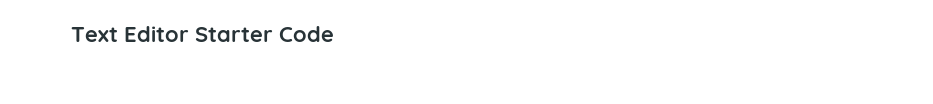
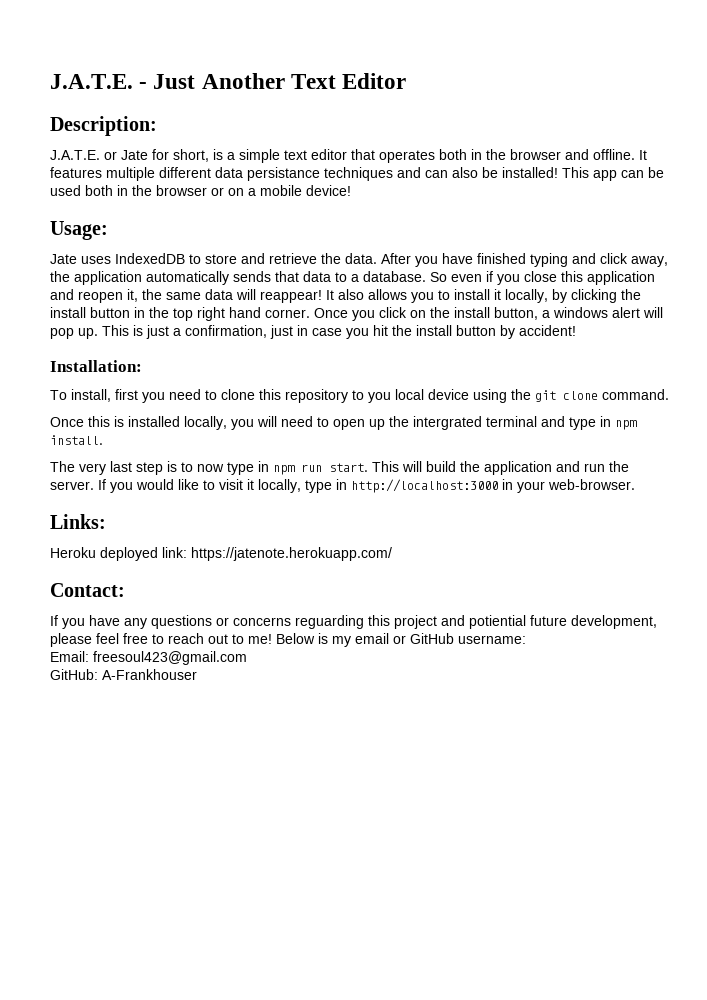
[71,26,334,42] Text Editor Starter Code -> [50,73,407,89] [50,116,157,136] [50,149,647,163] [50,167,664,181] [50,185,351,196] [50,221,108,240] [50,253,668,267] [50,271,655,285] [50,289,641,303] [50,307,663,321] [50,325,576,339] [50,360,142,372] [50,389,669,403] [50,416,637,430] [50,435,103,445] [50,461,629,475] [50,479,635,493] [50,514,106,529] [50,547,392,561] [50,583,125,597] [50,615,657,629] [50,633,526,647] [50,651,247,665] [50,669,197,680] J.A.T.E. - Just Another Text Editor // Description: // J.A.T.E. or Jate for short, is a simple text editor that operates both in the browser and offline. It features multiple different data persistance techniques and can also be installed! This app can be used both in the browser or on a mobile device! // Usage: // Jate uses IndexedDB to store and retrieve the data. After you have finished typing and click away, the application automatically sends that data to a database. So even if you close this application and reopen it, the same data will reappear! It also allows you to install it locally, by clicking the install button in the top right hand corner. Once you click on the install button, a windows alert will pop up. This is just a confirmation, just in case you hit the install button by accident! // Installation: // To install, first you need to clone this repository to you local device using the git clone command. // Once this is installed locally, you will need to open up the intergrated terminal and type in npm install. // The very last step is to now type in npm run start. This will build the application and run the server. If you would like to visit it locally, type in http://localhost:3000 in your web-browser. // Links: // Heroku deployed link: https://jatenote.herokuapp.com/ // Contact: // If you have any questions or concerns reguarding this project and potiential future development, please feel free to reach out to me! Below is my email or GitHub username: // Email: freesoul423@gmail.com // GitHub: A-Frankhouser

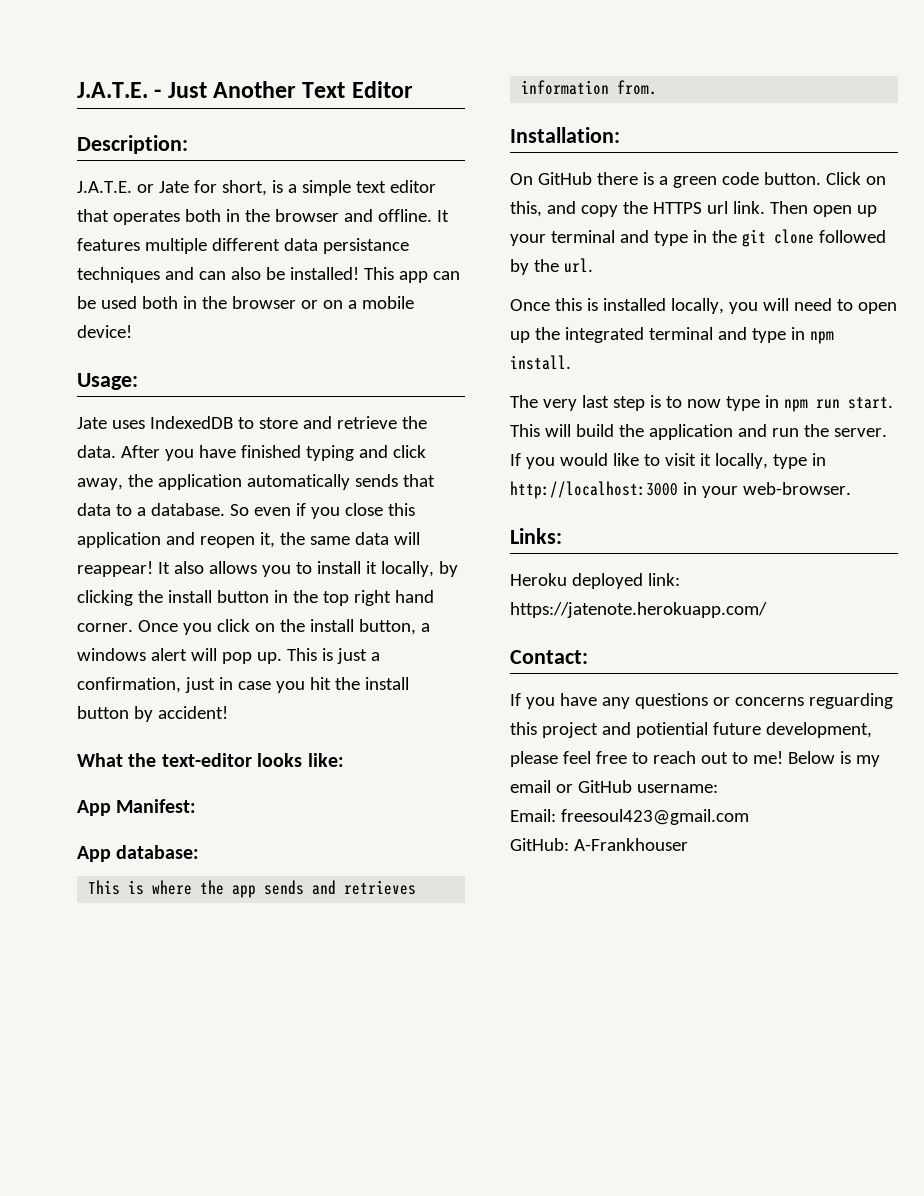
[50,360,142,372] [50,389,669,403] Installation: // To install, first you need to clone this repository to you local device using the git clone command. -> [77,753,344,767] [77,799,197,816] [77,845,200,862] [88,880,417,898] [521,80,658,95] [510,127,620,143] [510,172,886,188] [510,201,877,217] [510,229,886,247] [510,258,593,275] What the text-editor looks like: // App Manifest: // App database: // This is where the app sends and retrieves information from. // Installation: // On GitHub there is a green code button. Click on this, and copy the HTTPS url link. Then open up your terminal and type in the git clone followed by the url.
[413,416,482,430] intergrated -> [564,327,644,343] integrated

